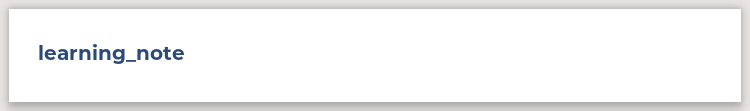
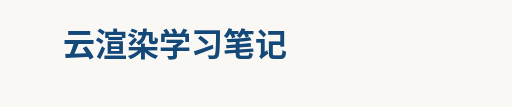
[38,44,185,64] learning_note -> [63,28,287,60] 云渲染学习笔记

